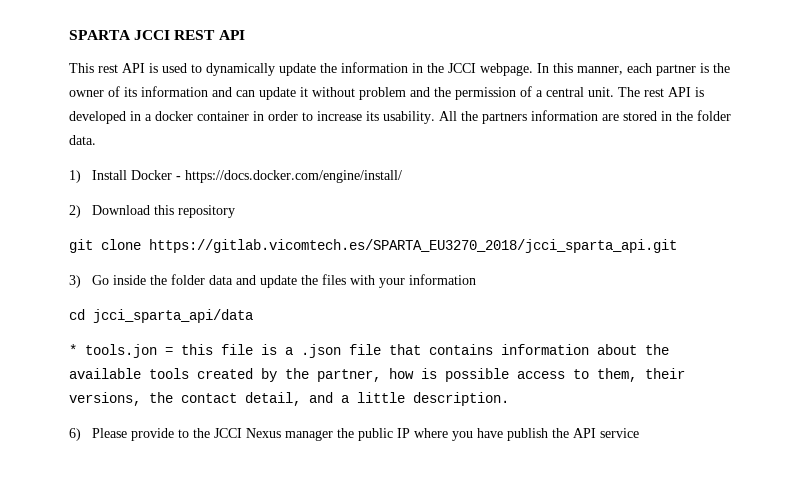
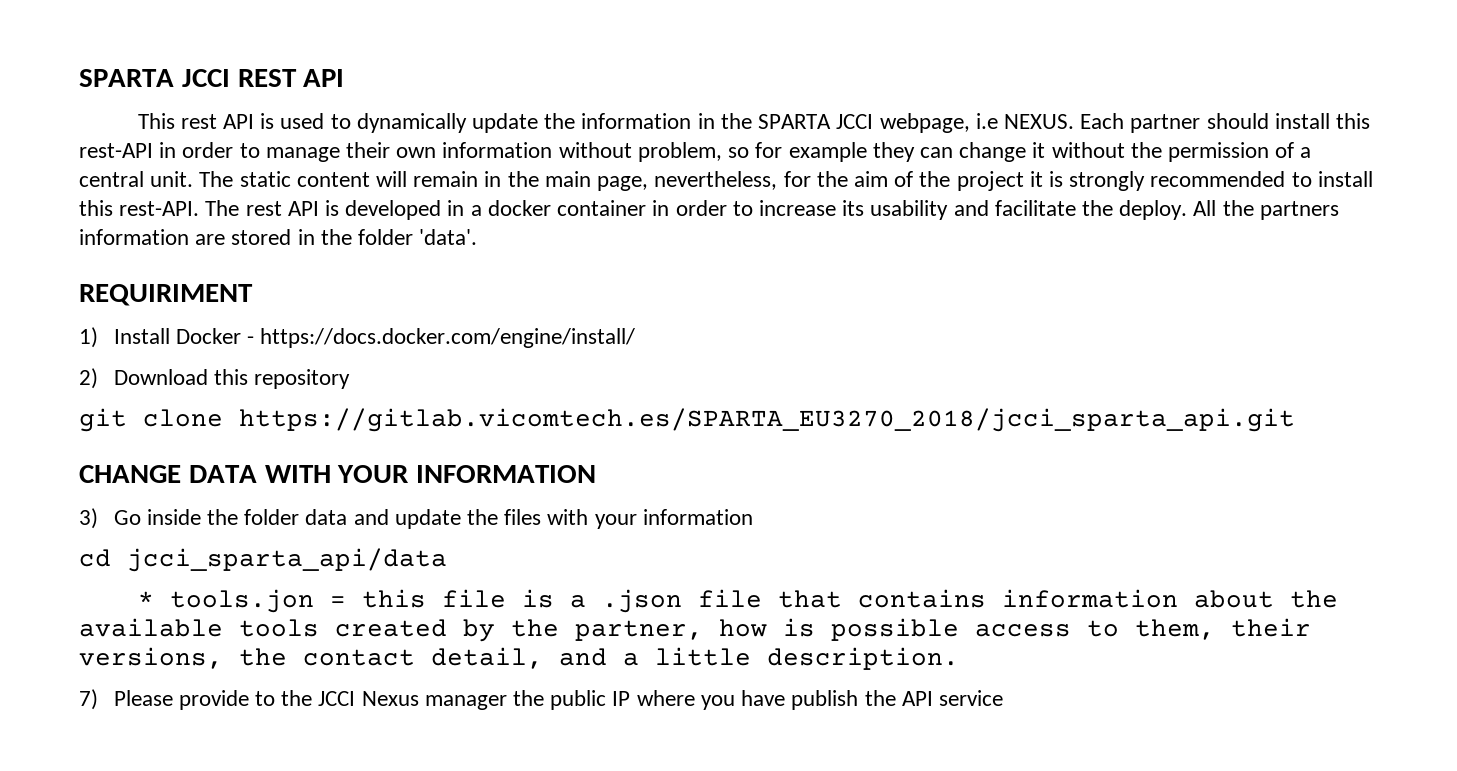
[448,63,730,76] [69,86,430,100] JCCI webpage. In this manner, each partner is the owner of its information and can update it without problem and -> [758,113,1370,133] [79,142,1125,162] SPARTA JCCI webpage, i.e NEXUS. Each partner should install this rest-API in order to manage their own information without problem, so for example they can change it without
(640, 92) none -> [239,171,1373,191] [79,200,240,216] static content will remain in the main page, nevertheless, for the aim of the project it is strongly recommended to install this rest-API. The
[383,111,435,124] usability. -> [870,200,1188,220] usability and facilitate the deploy.
[69,135,96,145] data. -> [419,229,478,245] [79,284,253,306] 'data'. // REQUIRIMENT
(677, 246) none -> [79,465,597,483] // CHANGE DATA WITH YOUR INFORMATION
[69,428,81,441] 6) -> [79,689,98,710] 7)

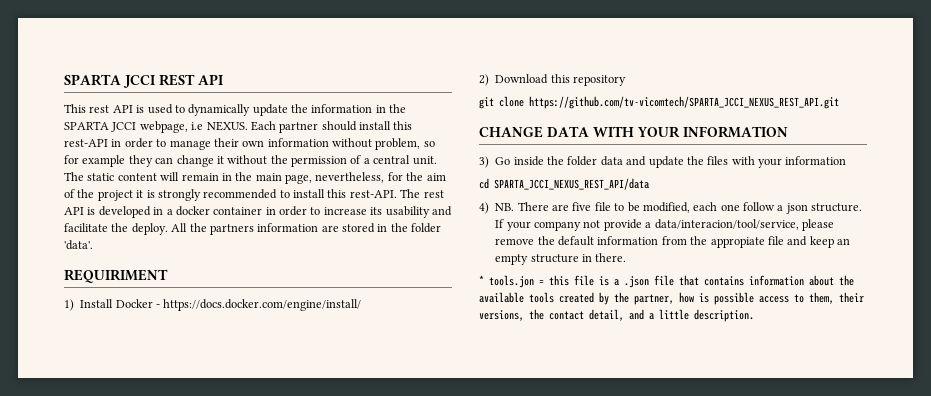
[239,408,1295,432] https://gitlab.vicomtech.es/SPARTA_EU3270_2018/jcci_sparta_api.git -> [529,96,839,109] https://github.com/tv-vicomtech/SPARTA_JCCI_NEXUS_REST_API.git
[127,548,447,572] jcci_sparta_api/data -> [494,178,649,190] [479,202,863,214] [495,219,834,231] [495,236,850,248] [495,253,627,265] SPARTA_JCCI_NEXUS_REST_API/data // 4) NB. There are five file to be modified, each one follow a json structure. If your company not provide a data/interacion/tool/service, please remove the default information from the appropiate file and keep an empty structure in there.
[79,689,1003,710] // 7) Please provide to the JCCI Nexus manager the public IP where you have publish the API service -> (754, 315) none

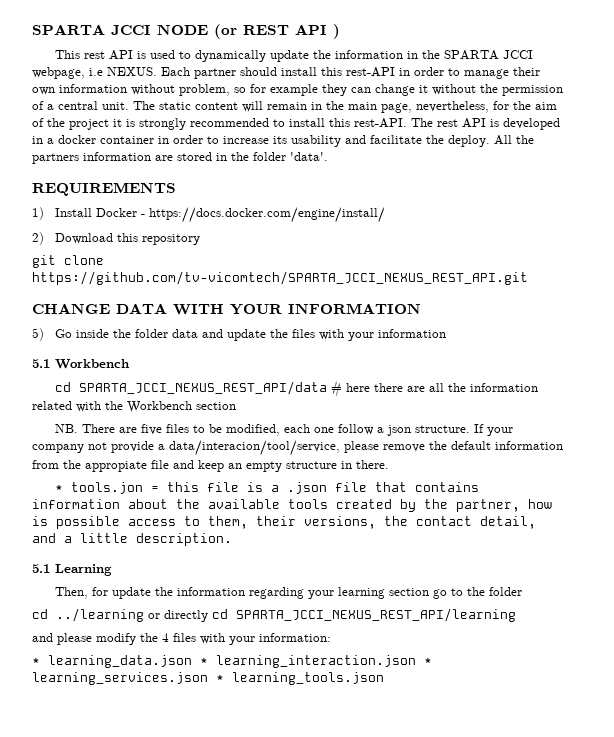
[64,74,156,88] SPARTA JCCI -> [32,24,237,39] SPARTA JCCI NODE (or
(224, 79) none -> [333,24,340,39] )
[64,269,168,283] REQUIRIMENT -> [32,182,176,196] REQUIREMENTS
[479,156,489,168] 3) -> [32,328,44,341] 5)
(847, 160) none -> [32,359,129,369] // 5.1 Workbench
[479,202,489,214] // 4) -> [330,380,538,397] [32,401,236,413] # here there are all the information related with the Workbench section //
[594,202,611,211] file -> [165,424,189,433] files
(754, 315) none -> [32,564,112,576] [54,587,522,599] [32,608,516,622] [32,633,331,645] [32,655,432,668] [32,672,384,685] // 5.1 Learning // Then, for update the information regarding your learning section go to the folder // cd ../learning or directly cd SPARTA_JCCI_NEXUS_REST_API/learning // and please modify the 4 files with your information: // * learning_data.json * learning_interaction.json * learning_services.json * learning_tools.json

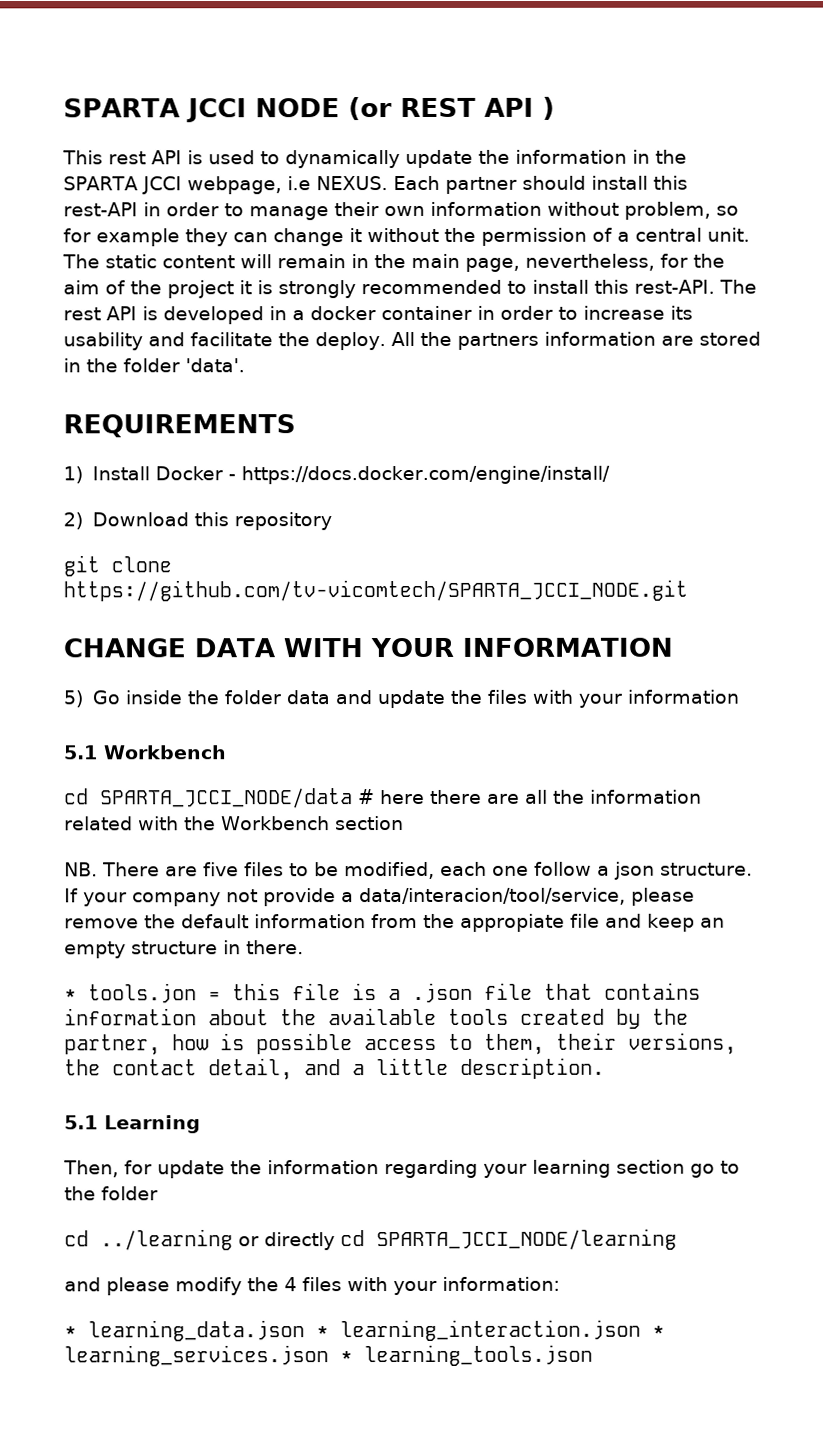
[32,271,528,285] https://github.com/tv-vicomtech/SPARTA_JCCI_NEXUS_REST_API.git -> [63,579,688,602] https://github.com/tv-vicomtech/SPARTA_JCCI_NODE.git
[78,381,327,395] SPARTA_JCCI_NEXUS_REST_API/data -> [100,788,353,809] SPARTA_JCCI_NODE/data
[236,608,516,622] SPARTA_JCCI_NEXUS_REST_API/learning -> [376,1228,677,1251] SPARTA_JCCI_NODE/learning

